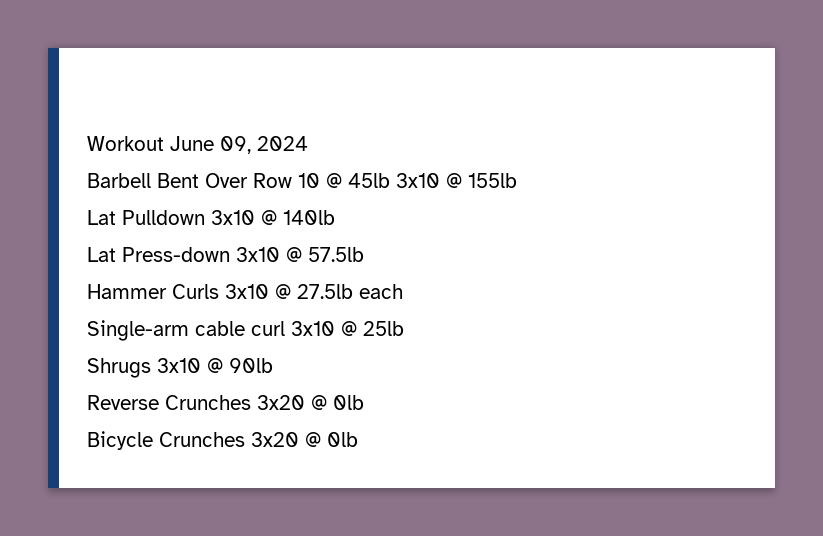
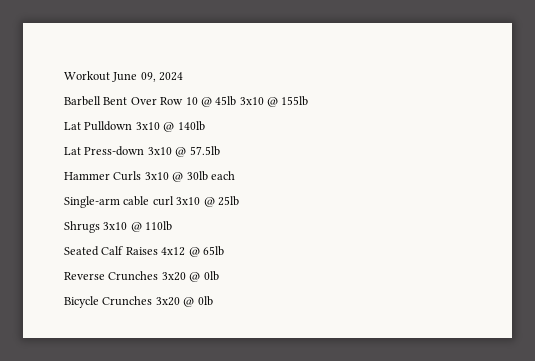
[297,284,353,299] 27.5lb -> [186,171,208,181] 30lb
[229,358,273,373] 90lb -> [145,221,173,231] [64,246,224,257] 110lb // Seated Calf Raises 4x12 @ 65lb

